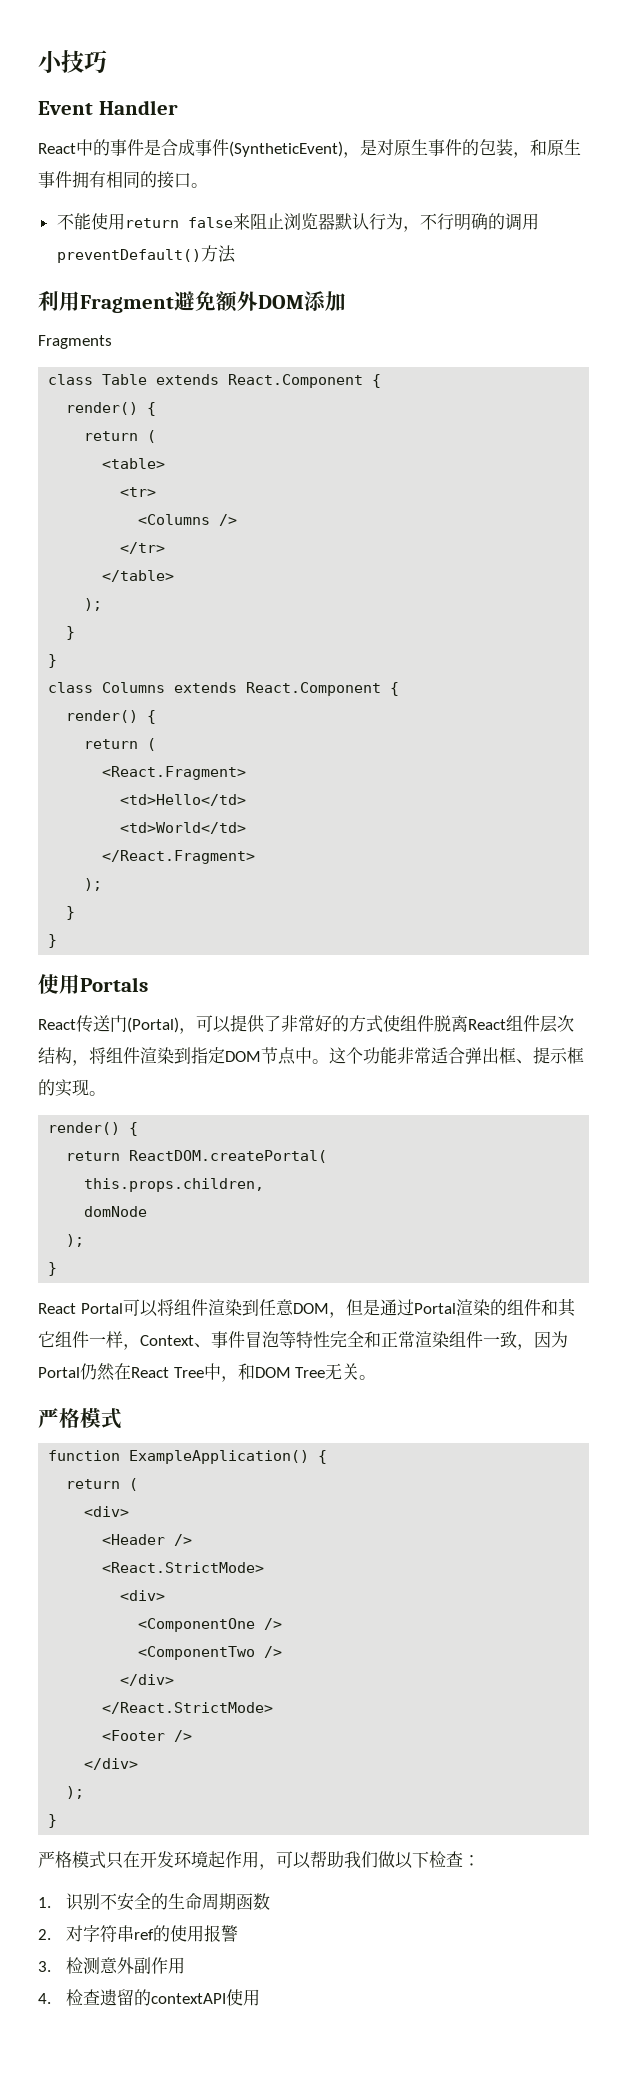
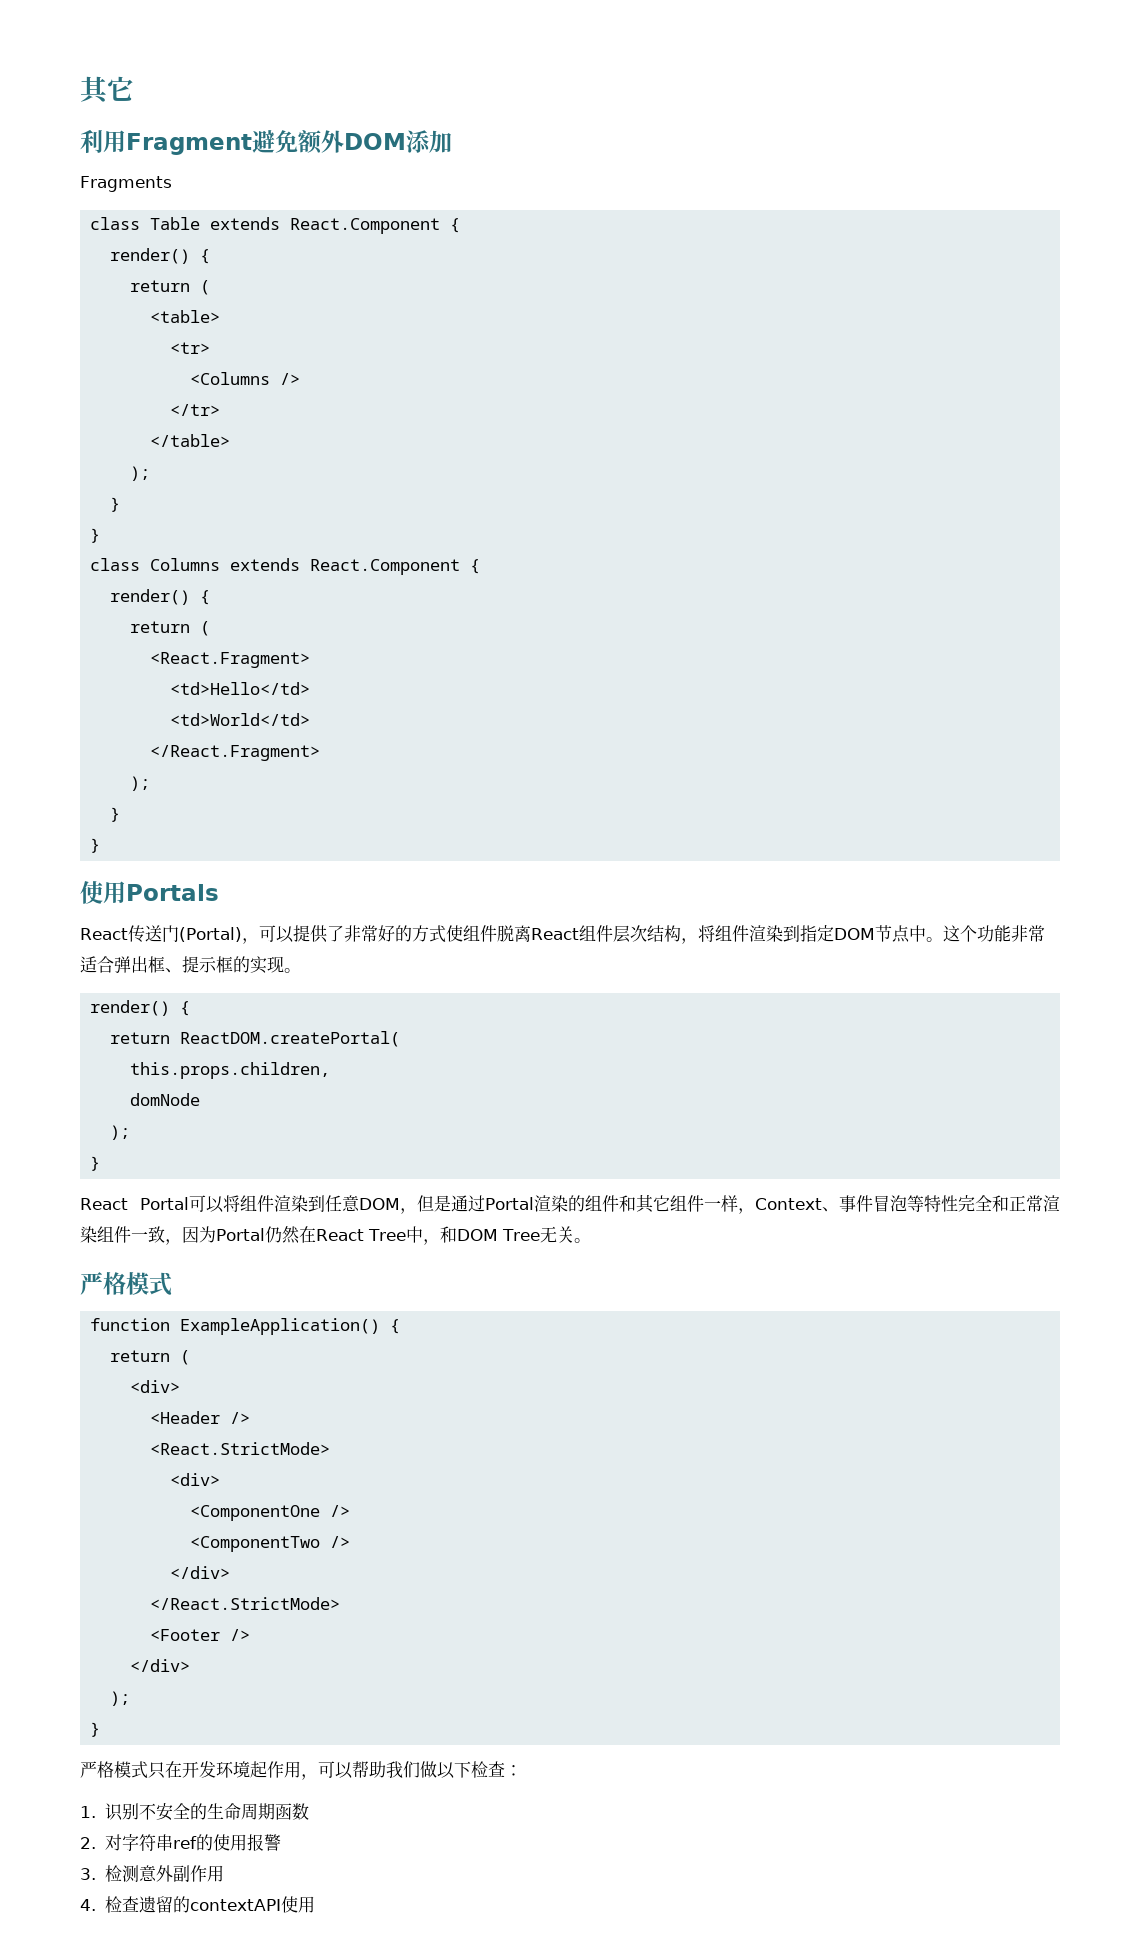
[38,50,107,74] [38,100,178,115] [38,139,581,158] [38,171,208,189] [56,213,539,232] [56,245,236,263] 小技巧 // Event Handler // React中的事件是合成事件(SyntheticEvent)，是对原生事件的包装，和原生事件拥有相同的接口。 // 不能使用return false来阻止浏览器默认行为，不行明确的调用preventDefault()方法 -> [80,76,134,104] 其它

